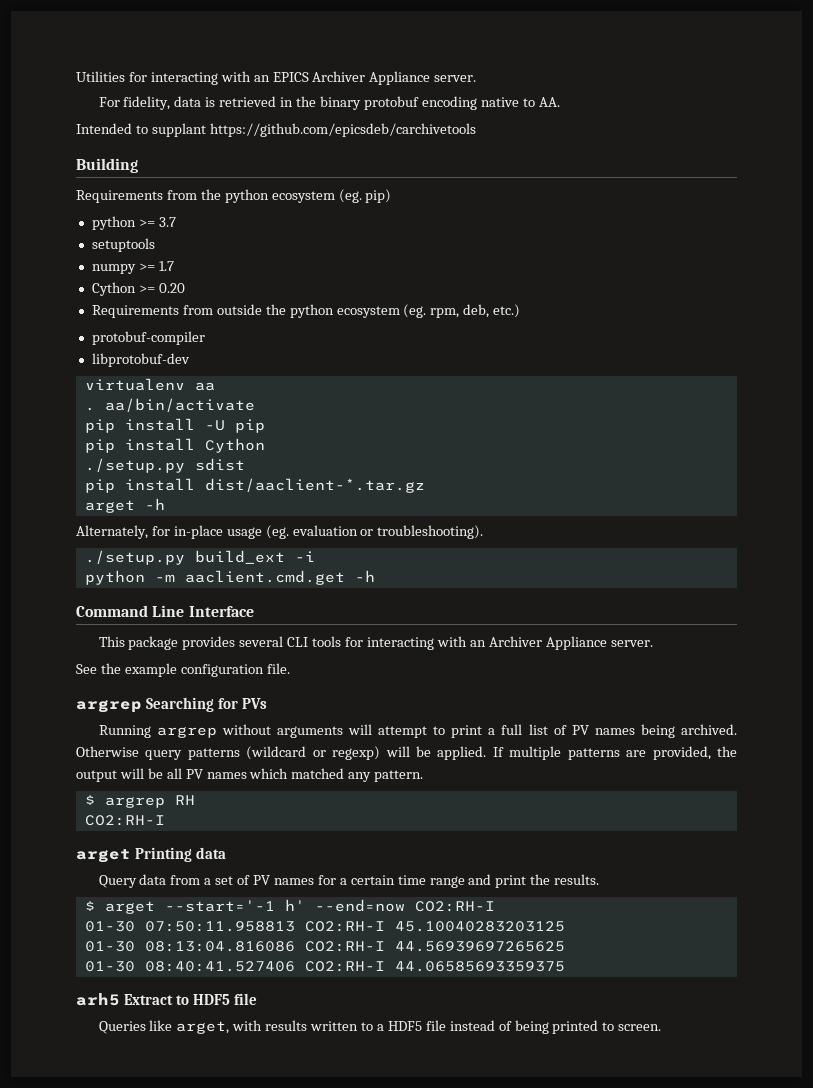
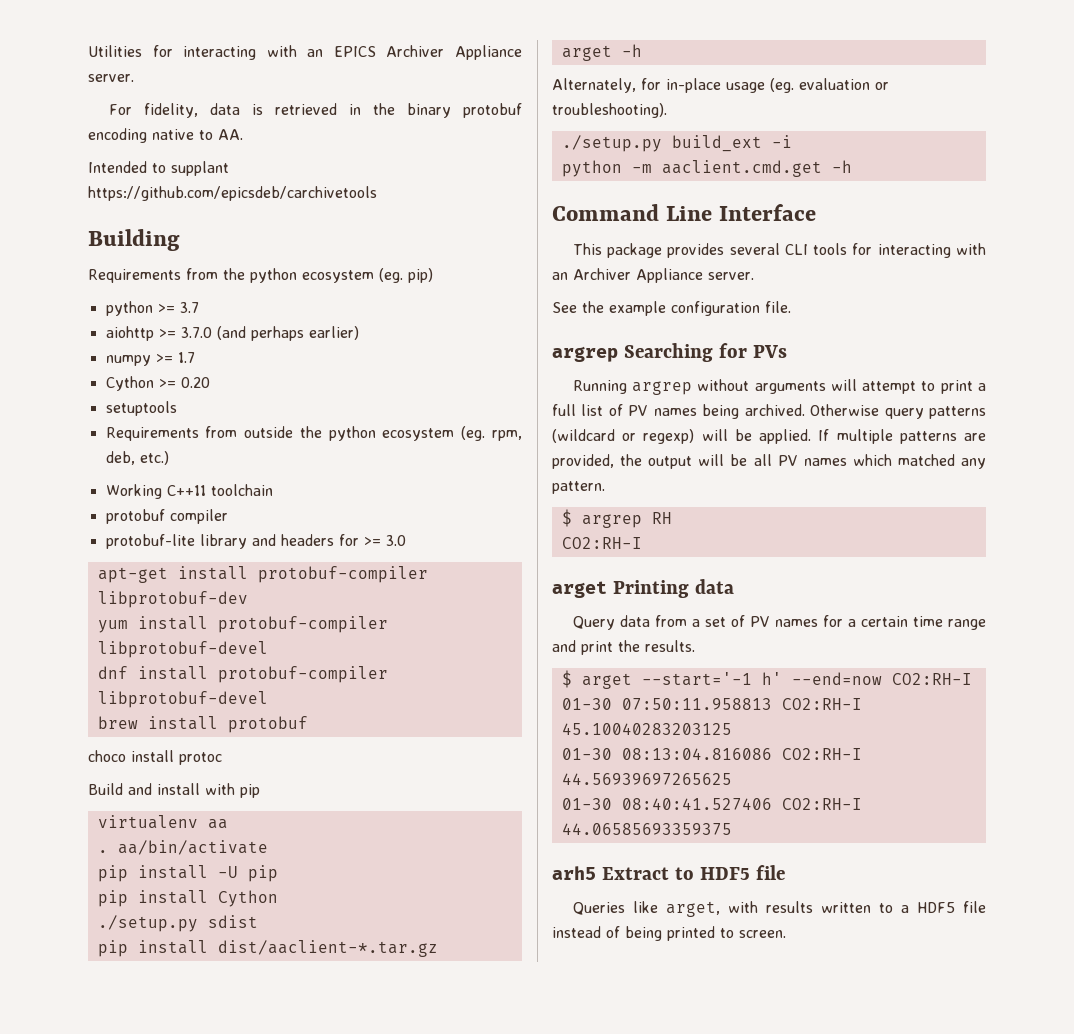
[91,238,155,252] setuptools -> [105,326,359,341] aiohttp >= 3.7.0 (and perhaps earlier)
(185, 288) none -> [105,401,177,416] // setuptools
[91,331,205,345] [91,353,190,367] protobuf-compiler // libprotobuf-dev -> [105,484,273,499] [105,509,228,524] [105,534,406,549] [97,566,428,583] [97,591,248,608] [97,616,388,633] [97,641,268,658] [97,666,388,683] [97,691,268,708] [97,716,308,733] [88,750,222,765] [88,783,260,798] Working C++11 toolchain // protobuf compiler // protobuf-lite library and headers for >= 3.0 // apt-get install protobuf-compiler libprotobuf-dev // yum install protobuf-compiler libprotobuf-devel // dnf install protobuf-compiler libprotobuf-devel // brew install protobuf // choco install protoc // Build and install with pip

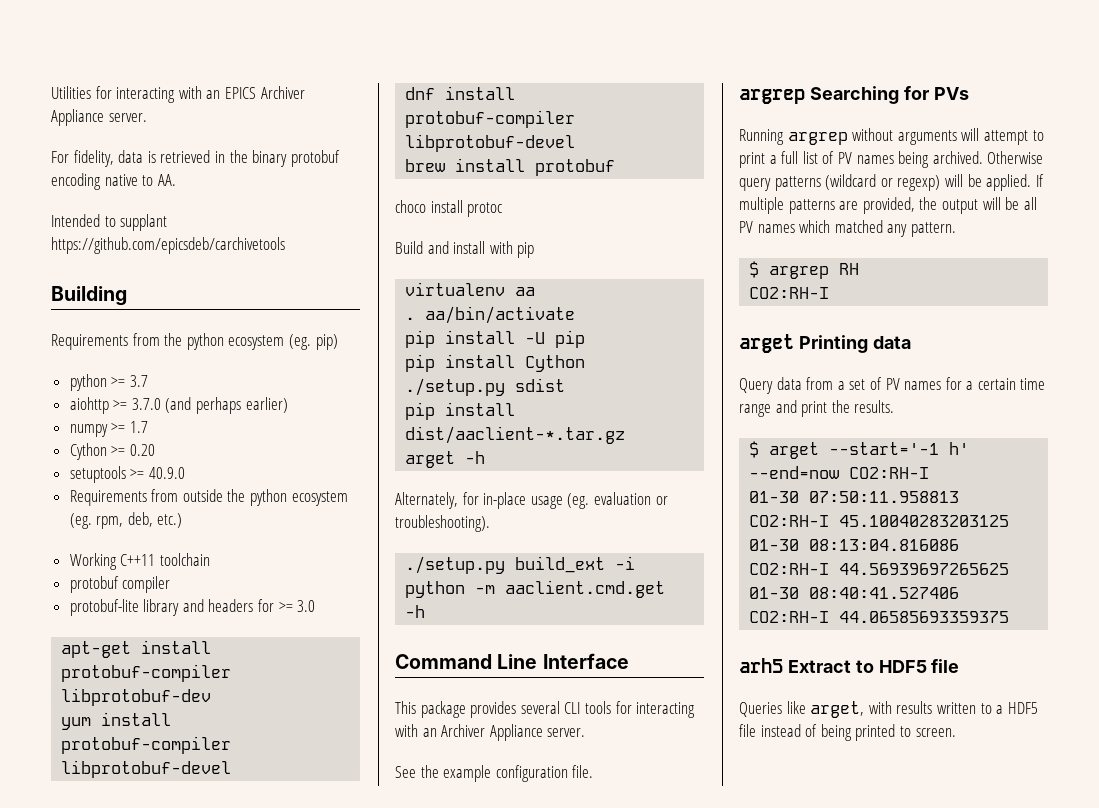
(177, 408) none -> [130,467,185,479] >= 40.9.0

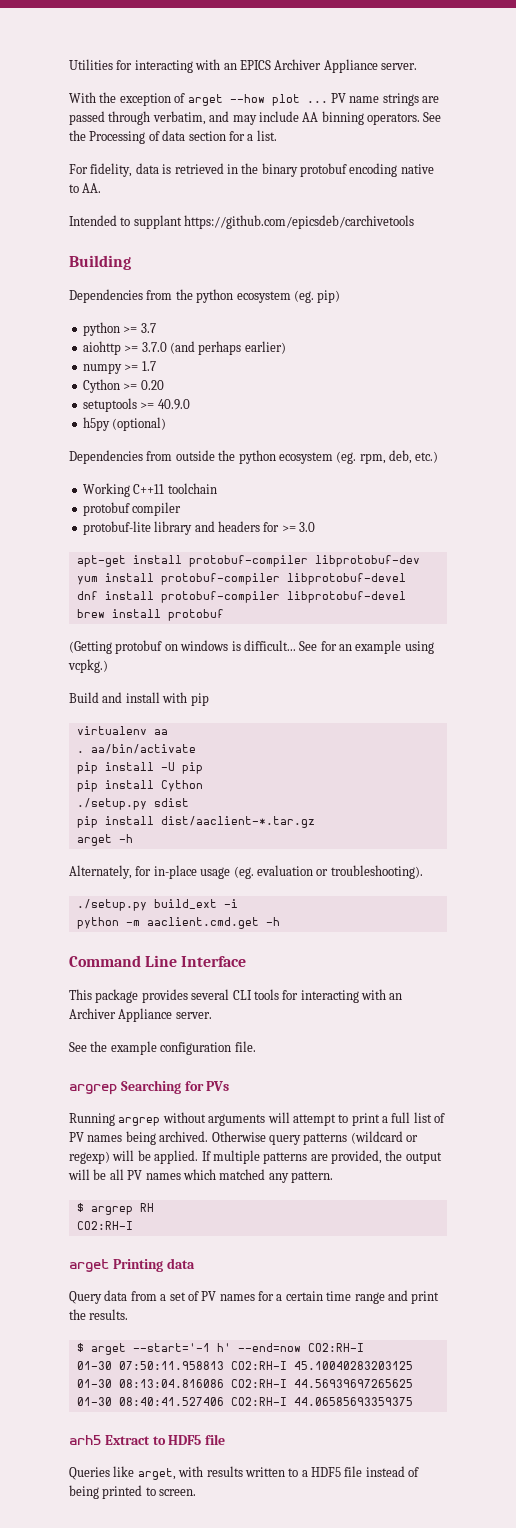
(147, 117) none -> [69,92,439,106] [69,111,442,125] [69,130,277,144] // With the exception of arget --how plot ... PV name strings are passed through verbatim, and may include AA binning operators. See the Processing of data section for a list.
[51,334,128,350] Requirements -> [69,289,143,303] Dependencies
[69,490,147,506] Requirements -> [82,417,167,431] [69,450,143,464] h5py (optional) // Dependencies
[395,200,503,217] choco install protoc -> [69,640,434,654] [68,659,108,673] (Getting protobuf on windows is difficult... See for an example using vcpkg.)

